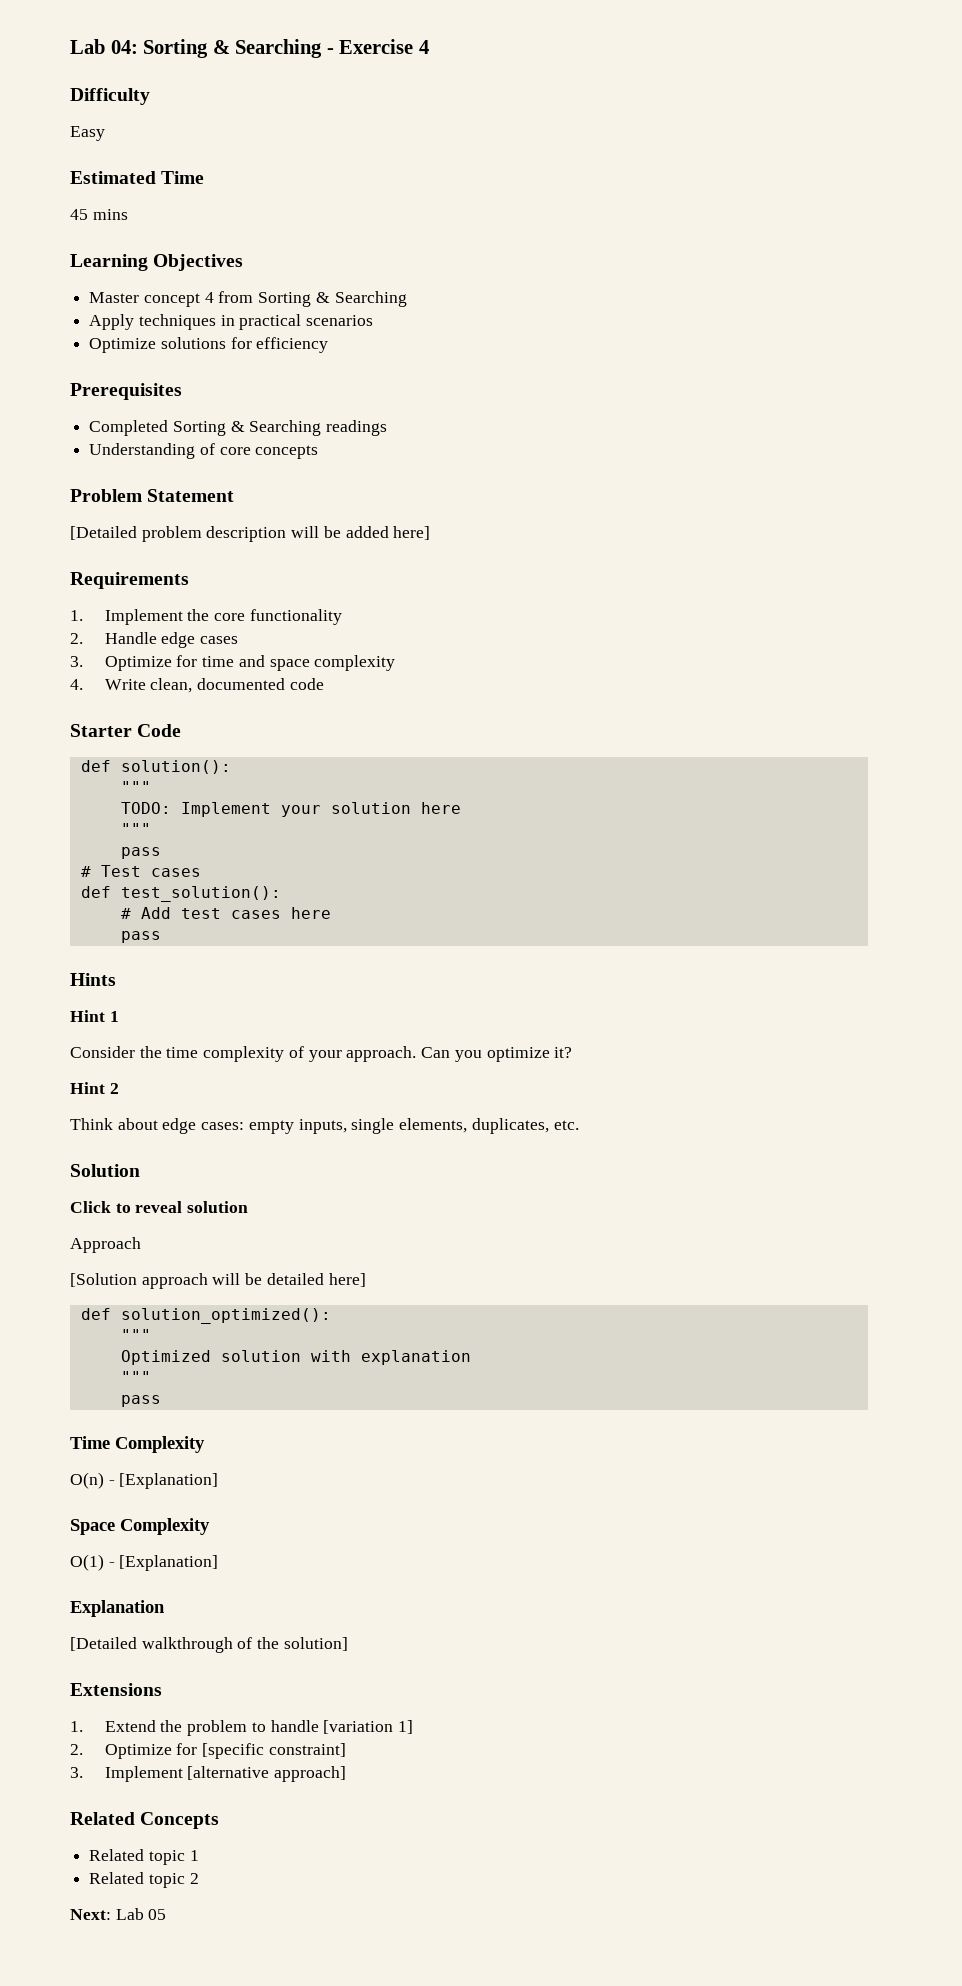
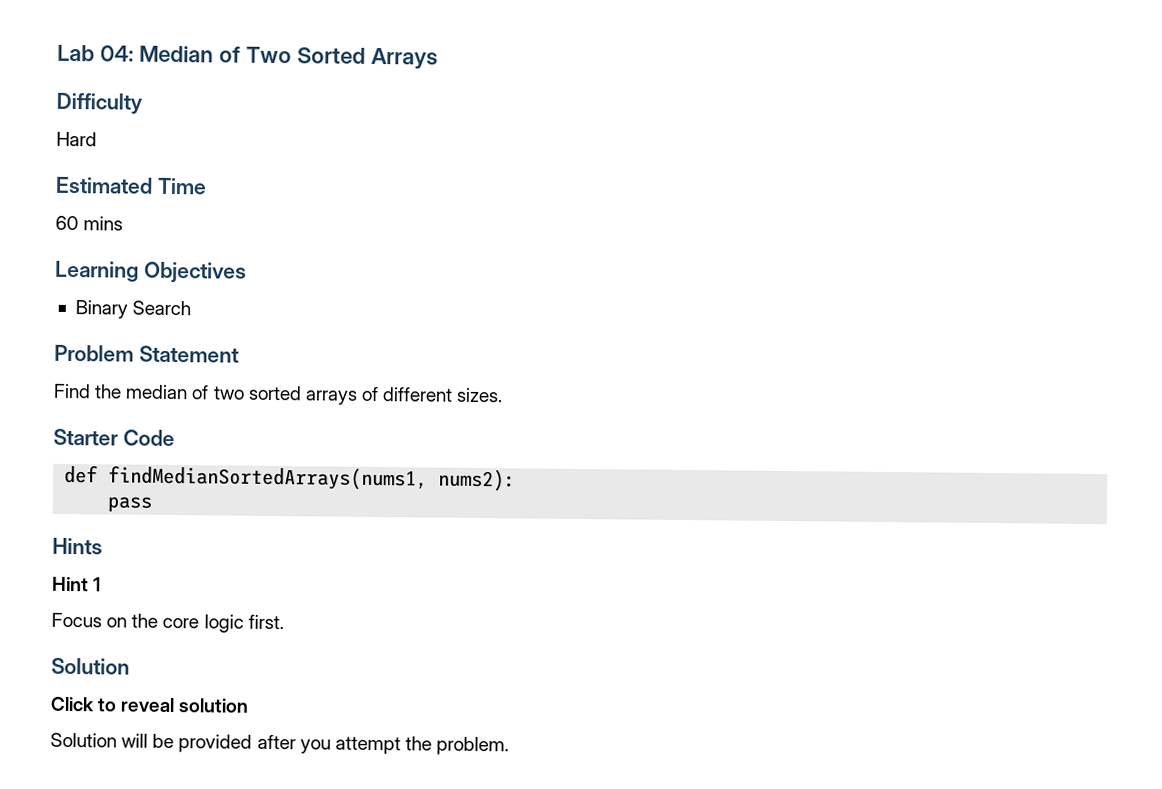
[143,39,429,58] Sorting & Searching - Exercise 4 -> [138,45,438,70] Median of Two Sorted Arrays
[70,126,105,141] Easy -> [56,131,97,147] Hard
[70,209,88,220] 45 -> [55,215,79,231] 60
[89,291,407,307] [89,314,374,330] [89,337,329,353] [70,383,182,400] [89,420,388,436] [89,443,319,459] [70,489,235,502] [70,526,431,542] [70,572,189,589] [70,609,342,625] [70,632,239,648] [70,655,396,671] [70,678,324,693] [70,724,182,737] [80,760,231,774] [120,781,151,793] [120,802,461,817] [120,823,151,835] [120,847,161,859] [80,865,201,877] [80,886,281,902] [120,907,331,919] [120,931,161,943] [70,973,116,986] [70,1010,119,1022] [70,1046,573,1062] [70,1082,119,1094] [70,1118,579,1134] Master concept 4 from Sorting & Searching // Apply techniques in practical scenarios // Optimize solutions for efficiency // Prerequisites // Completed Sorting & Searching readings // Understanding of core concepts // Problem Statement // [Detailed problem description will be added here] // Requirements // 1. Implement the core functionality // 2. Handle edge cases // 3. Optimize for time and space complexity // 4. Write clean, documented code // Starter Code // def solution(): // """ // TODO: Implement your solution here // """ // pass // # Test cases // def test_solution(): // # Add test cases here // pass // Hints // Hint 1 // Consider the time complexity of your approach. Can you optimize it? // Hint 2 // Think about edge cases: empty inputs, single elements, duplicates, etc. -> [74,300,192,319] [54,344,239,363] [53,383,504,405] [53,428,175,447] [64,464,517,492] [107,496,153,512] [52,537,103,555] [52,576,102,592] [51,612,284,633] Binary Search // Problem Statement // Find the median of two sorted arrays of different sizes. // Starter Code // def findMedianSortedArrays(nums1, nums2): // pass // Hints // Hint 1 // Focus on the core logic first.
[70,1237,141,1253] [70,1273,366,1289] [80,1308,331,1324] [120,1329,151,1341] [120,1350,471,1365] [120,1371,151,1383] [120,1395,161,1407] [70,1436,205,1453] [70,1472,219,1489] [70,1518,210,1535] [70,1554,219,1571] [70,1600,165,1617] [70,1637,348,1653] [70,1683,162,1696] [70,1720,414,1736] [70,1743,346,1759] [70,1766,347,1782] [70,1812,220,1829] [89,1849,199,1865] [89,1872,199,1888] [70,1908,167,1920] Approach // [Solution approach will be detailed here] // def solution_optimized(): // """ // Optimized solution with explanation // """ // pass // Time Complexity // O(n) - [Explanation] // Space Complexity // O(1) - [Explanation] // Explanation // [Detailed walkthrough of the solution] // Extensions // 1. Extend the problem to handle [variation 1] // 2. Optimize for [specific constraint] // 3. Implement [alternative approach] // Related Concepts // Related topic 1 // Related topic 2 // Next: Lab 05 -> [50,732,510,756] Solution will be provided after you attempt the problem.

